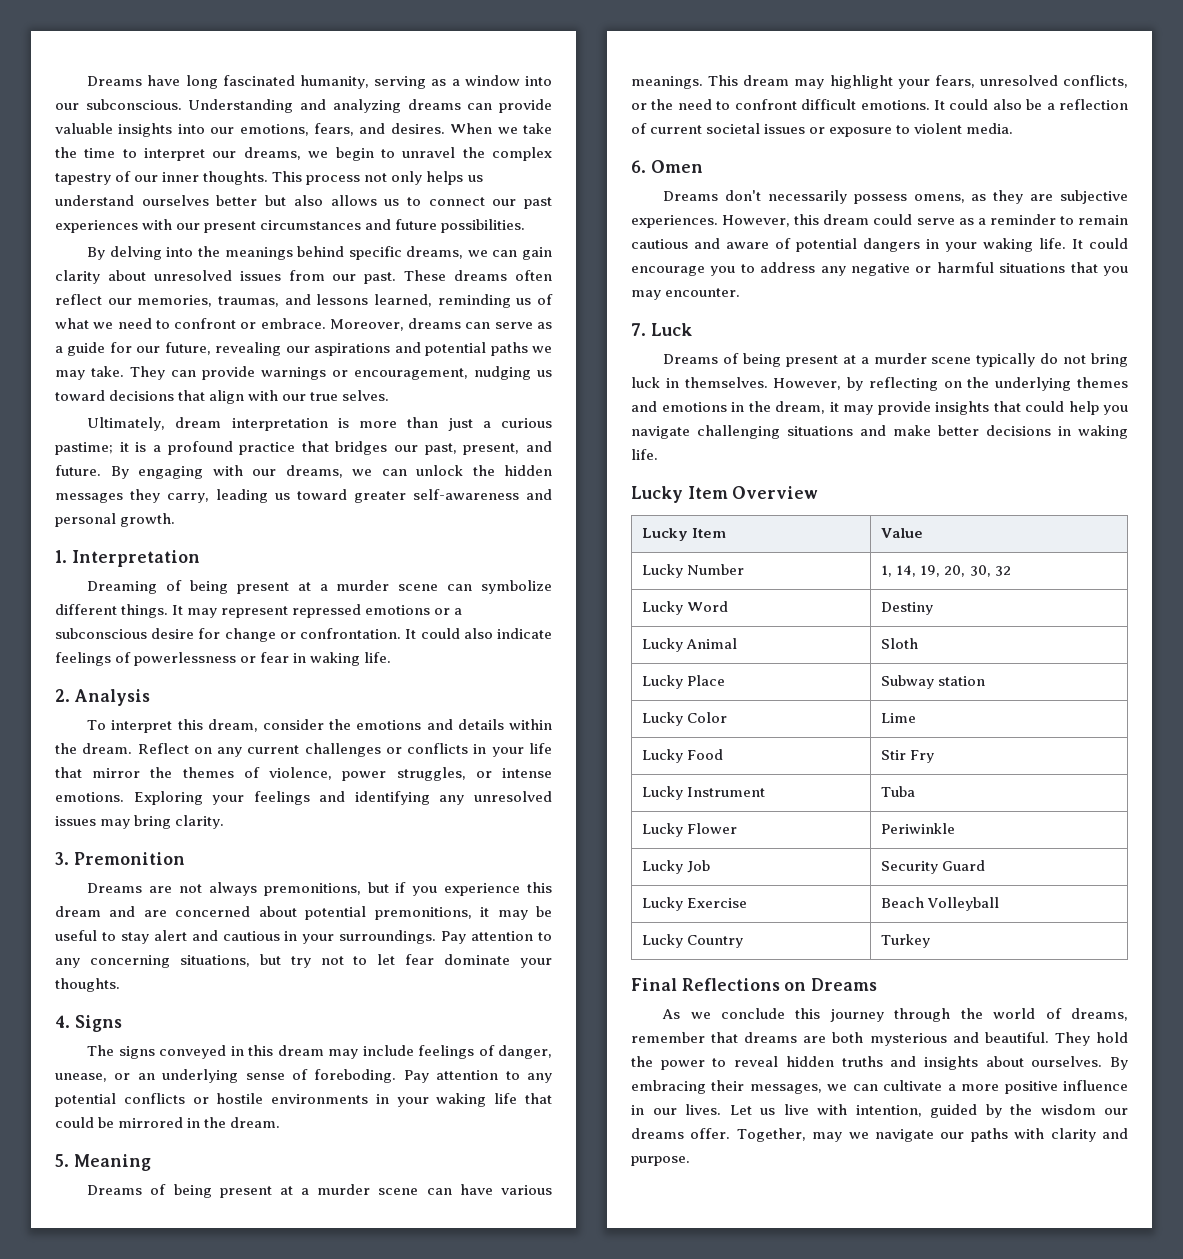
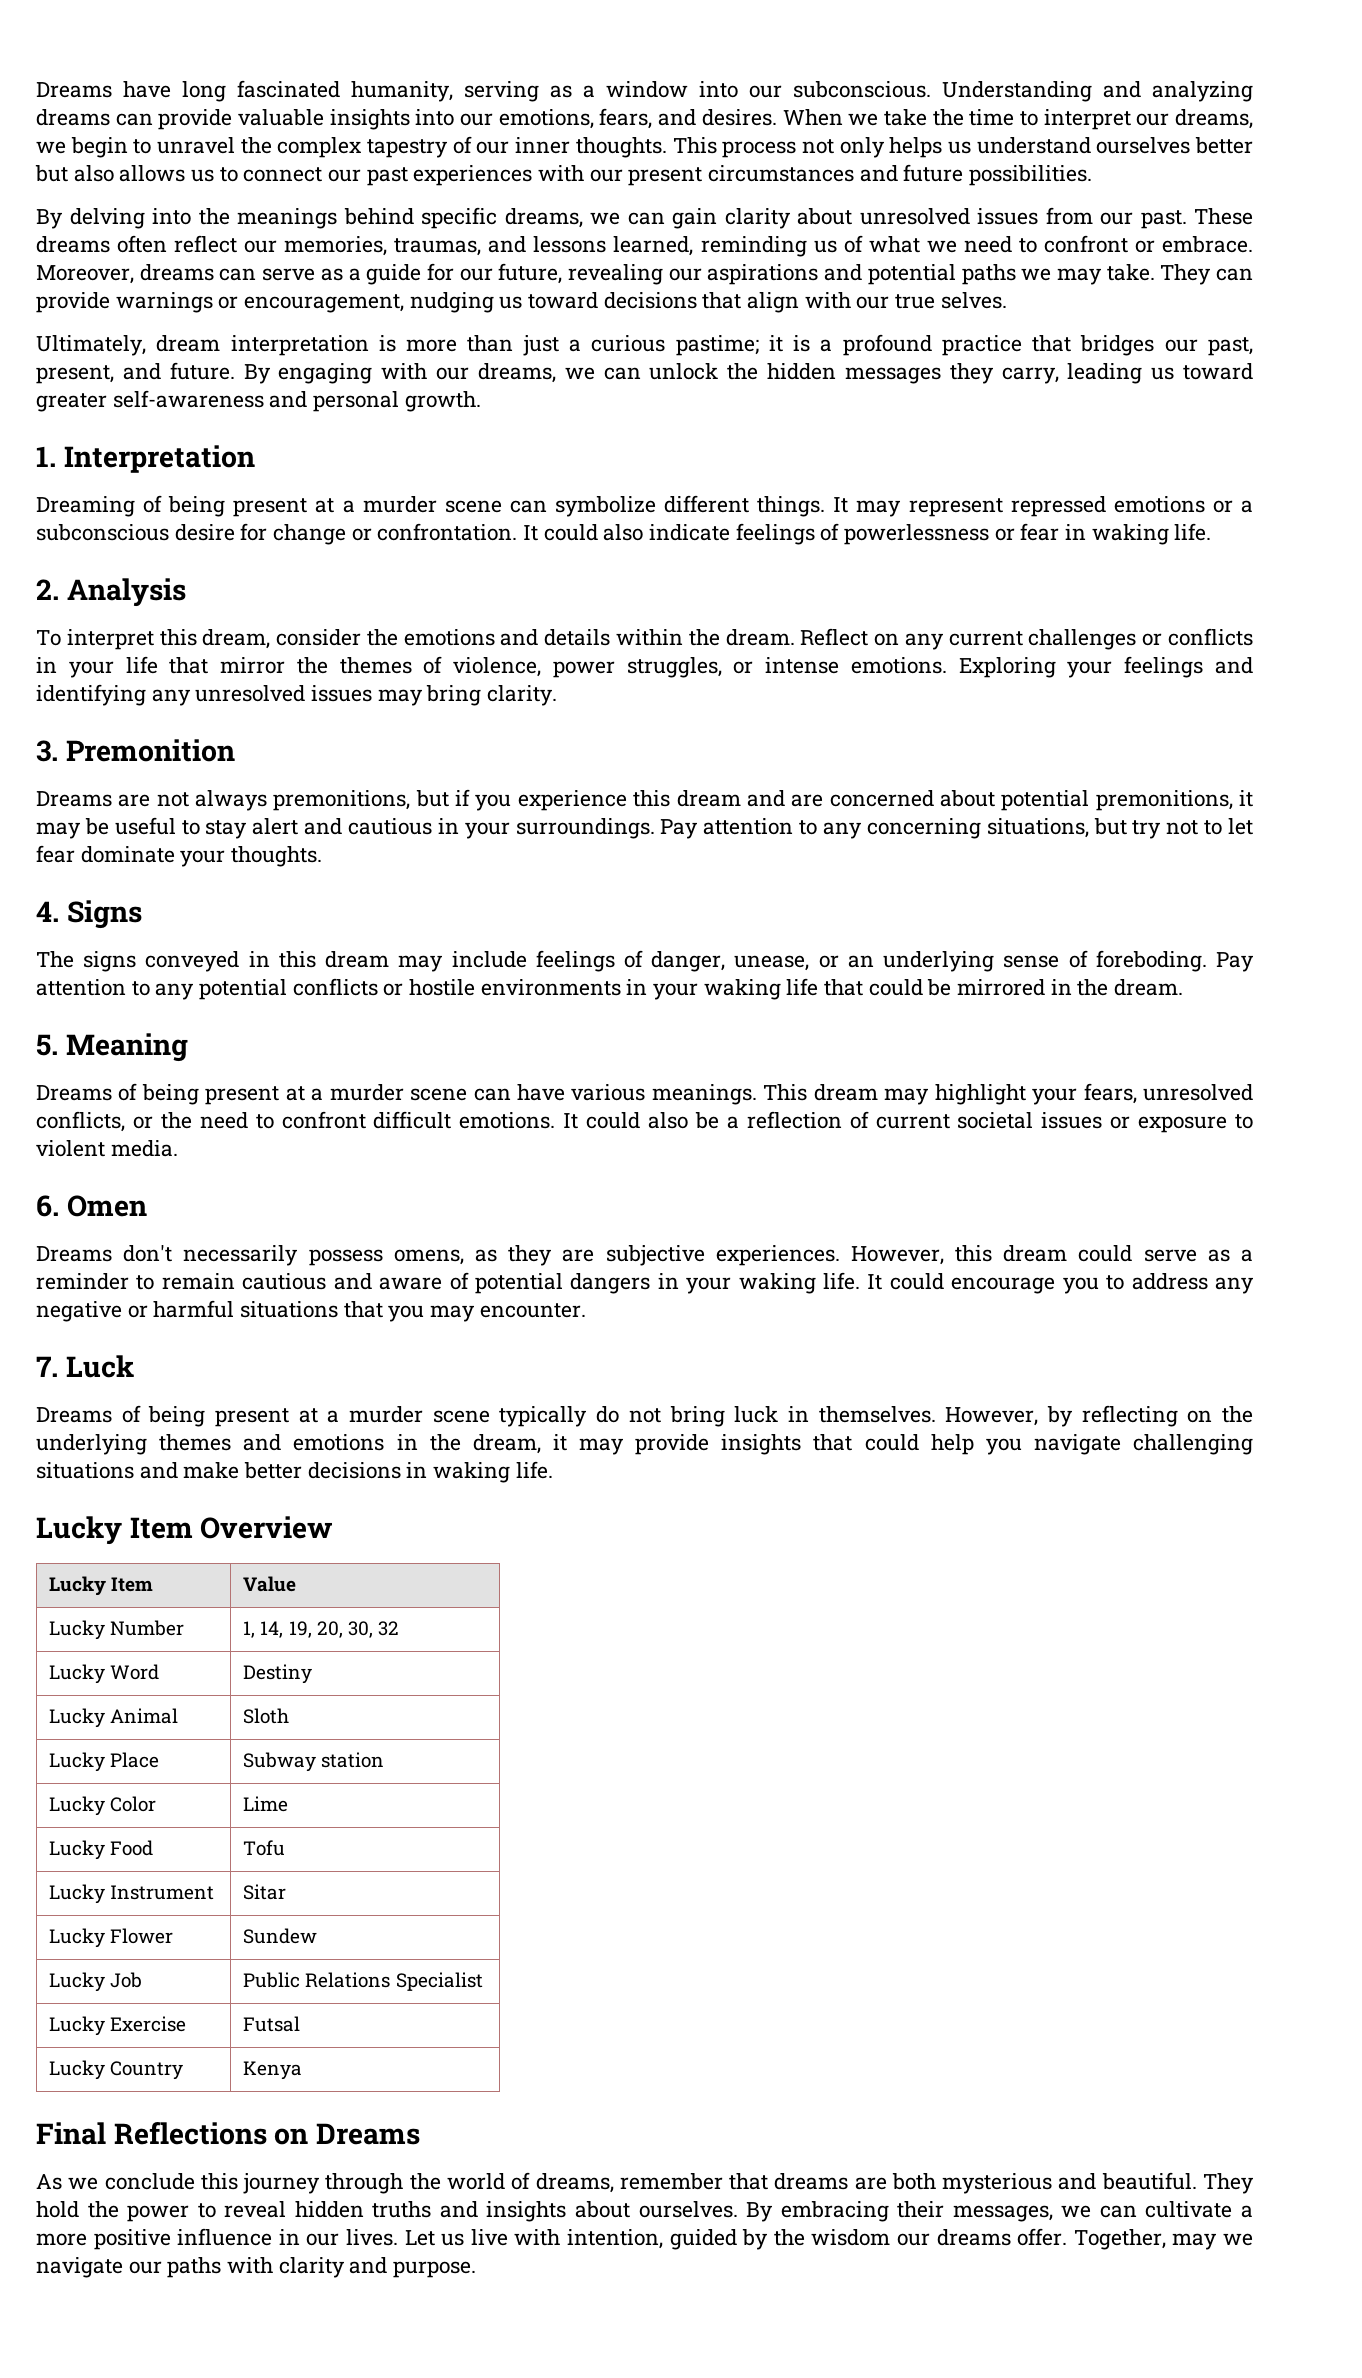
[881,750,935,763] Stir Fry -> [243,1840,286,1856] Tofu
[881,786,916,797] Tuba -> [243,1884,287,1900] Sitar
[881,823,956,834] Periwinkle -> [243,1928,318,1944] Sundew
[881,860,986,874] Security Guard -> [243,1972,483,1991] Public Relations Specialist
[881,897,1000,911] Beach Volleyball -> [243,2016,301,2032] Futsal
[881,934,931,948] Turkey -> [243,2061,303,2080] Kenya

